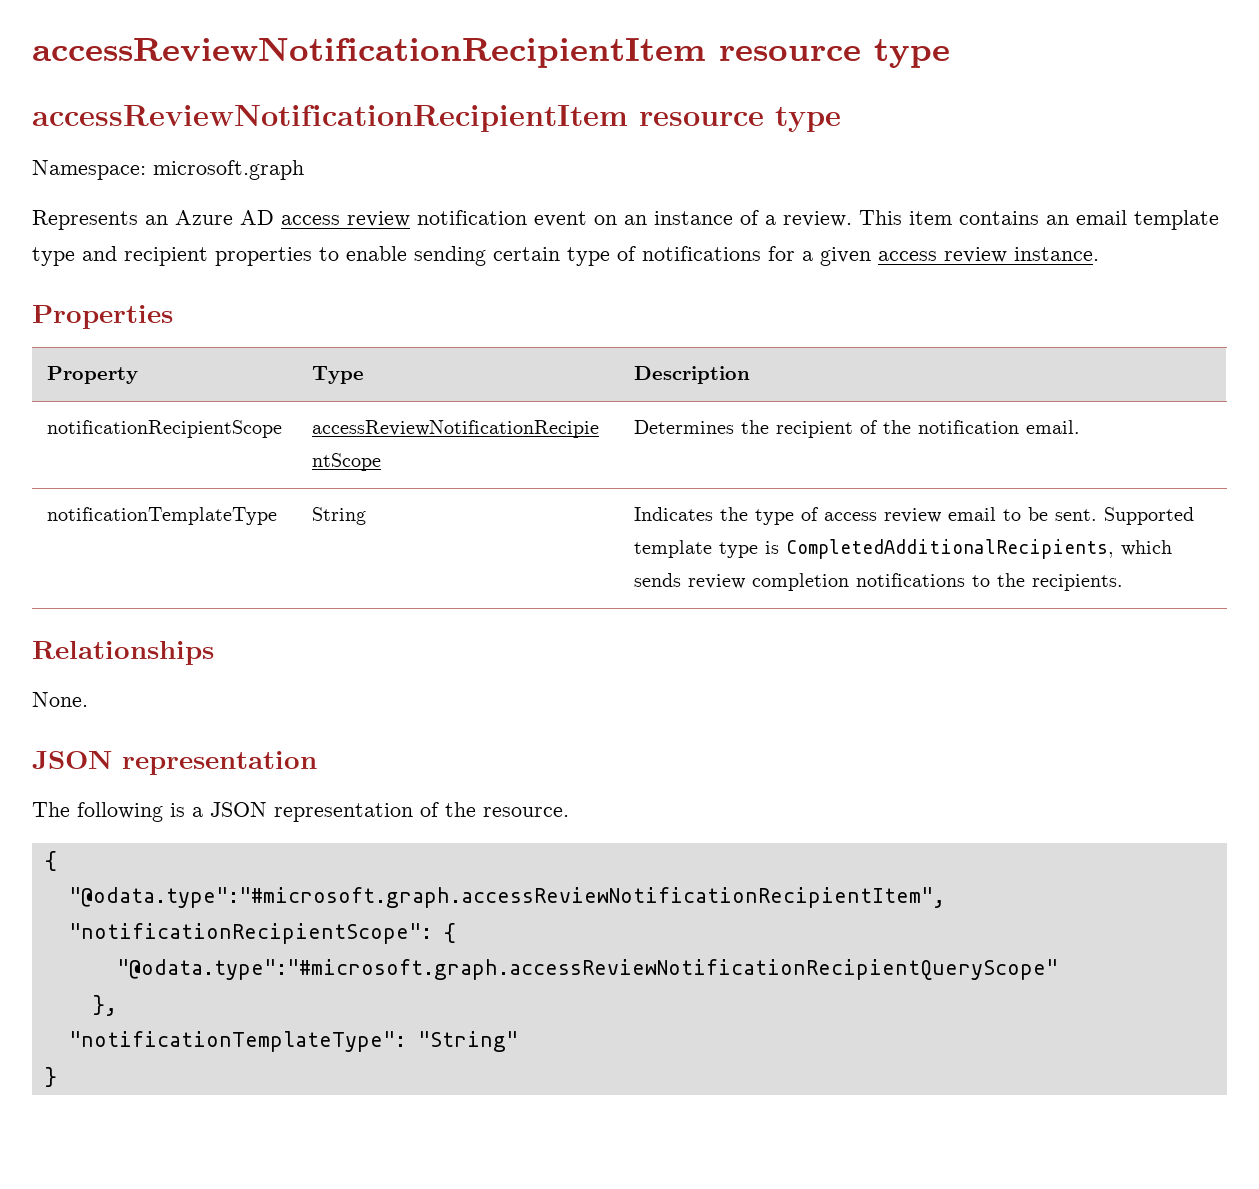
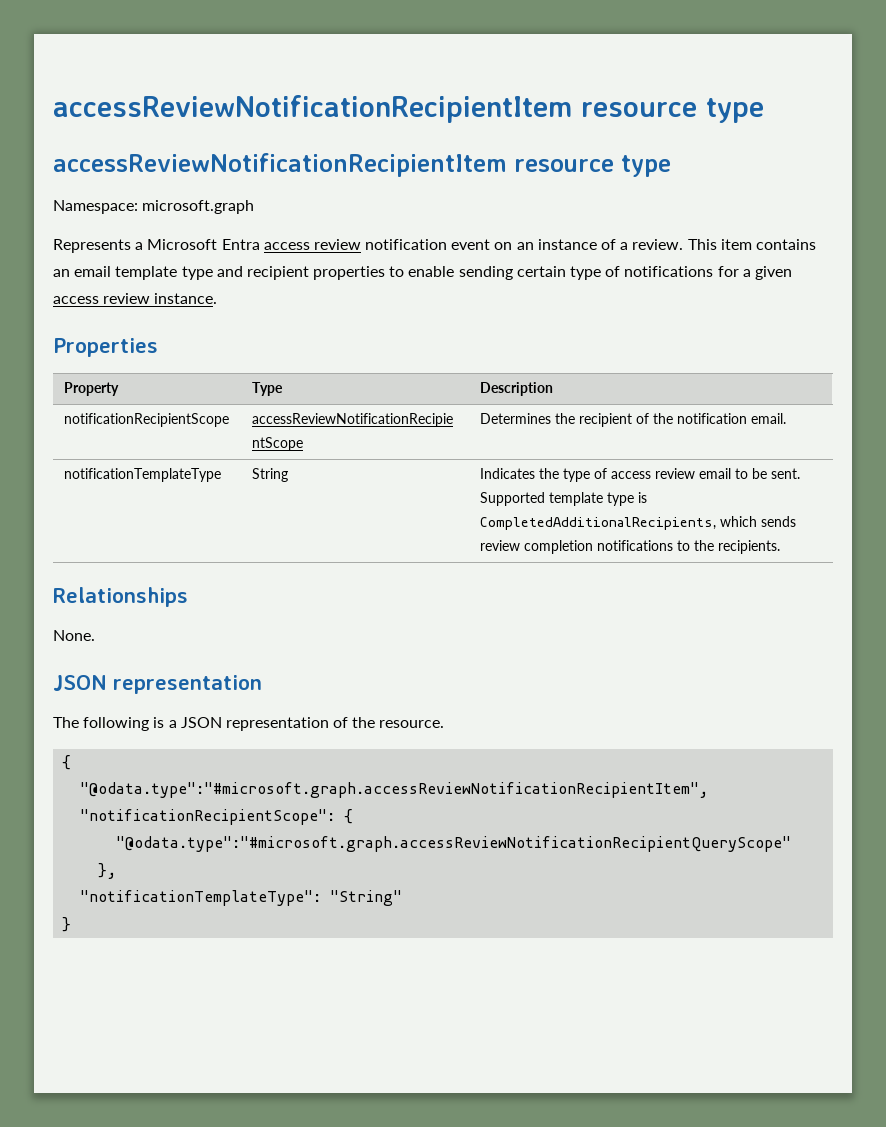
[145,210,274,225] an Azure AD -> [135,239,260,250] a Microsoft Entra

